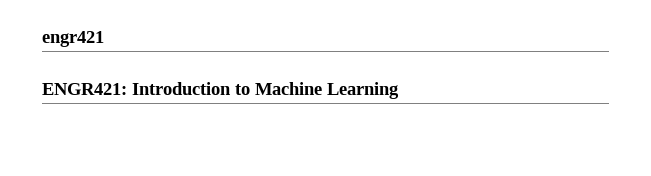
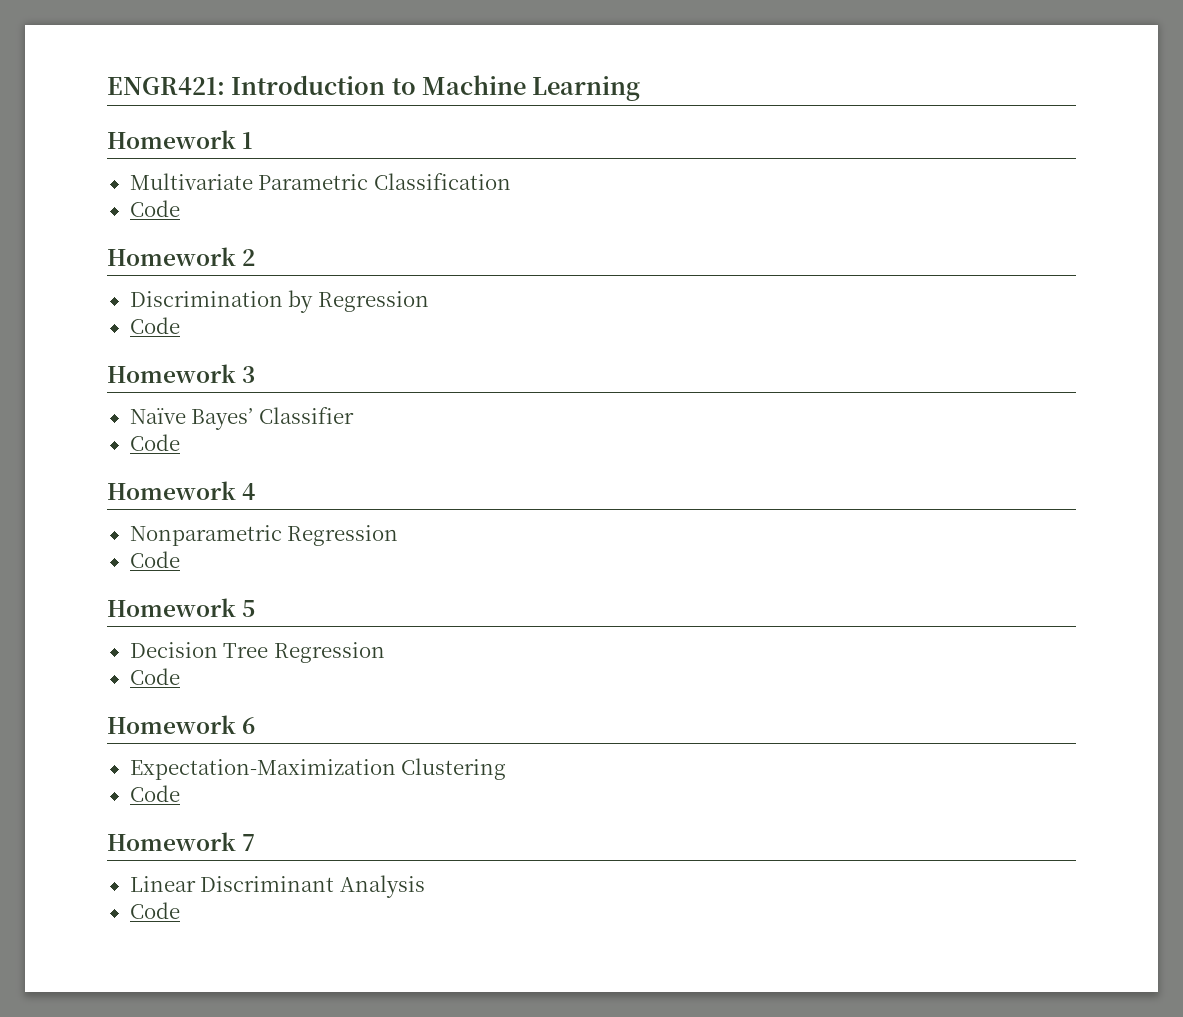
[42,31,104,47] engr421 // -> (107, 86) none
(399, 90) none -> [107,130,253,149] [129,173,511,190] [129,200,180,217] [107,247,256,266] [129,290,429,313] [129,317,180,334] [107,364,256,383] [129,407,354,430] [129,434,180,451] [107,481,256,500] [129,525,399,546] [129,551,180,568] [107,598,256,617] [129,642,385,663] [129,668,180,685] [107,715,256,734] [129,758,507,780] [129,785,180,802] [107,832,256,851] [129,875,425,898] [129,902,180,919] // Homework 1 // Multivariate Parametric Classification // Code // Homework 2 // Discrimination by Regression // Code // Homework 3 // Naïve Bayes’ Classifier // Code // Homework 4 // Nonparametric Regression // Code // Homework 5 // Decision Tree Regression // Code // Homework 6 // Expectation-Maximization Clustering // Code // Homework 7 // Linear Discriminant Analysis // Code

